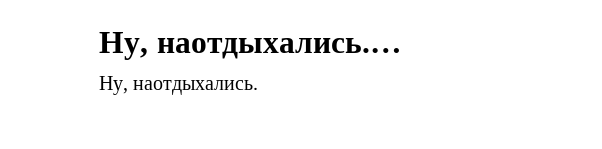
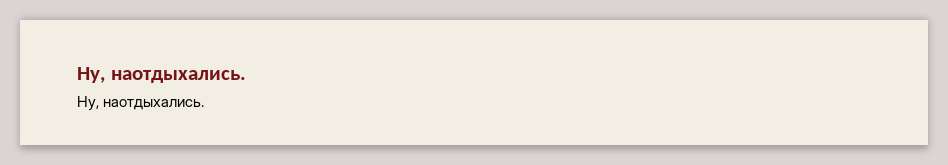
[99,32,402,60] Ну, наотдыхались.… -> [77,67,246,83] Ну, наотдыхались.

